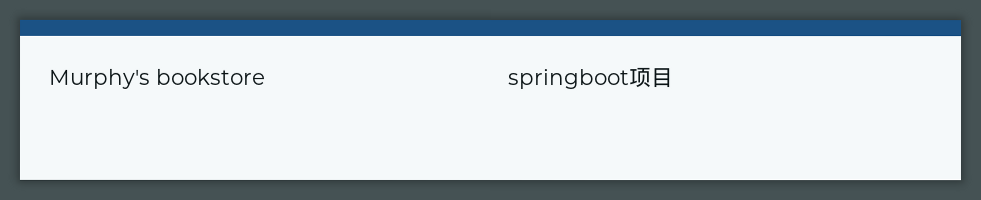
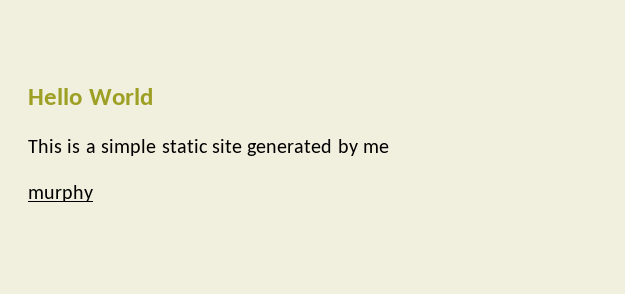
[49,68,266,89] [508,67,674,90] Murphy's bookstore // springboot项目 -> [28,88,153,105] [28,139,390,156] [28,185,93,202] Hello World // This is a simple static site generated by me // murphy

